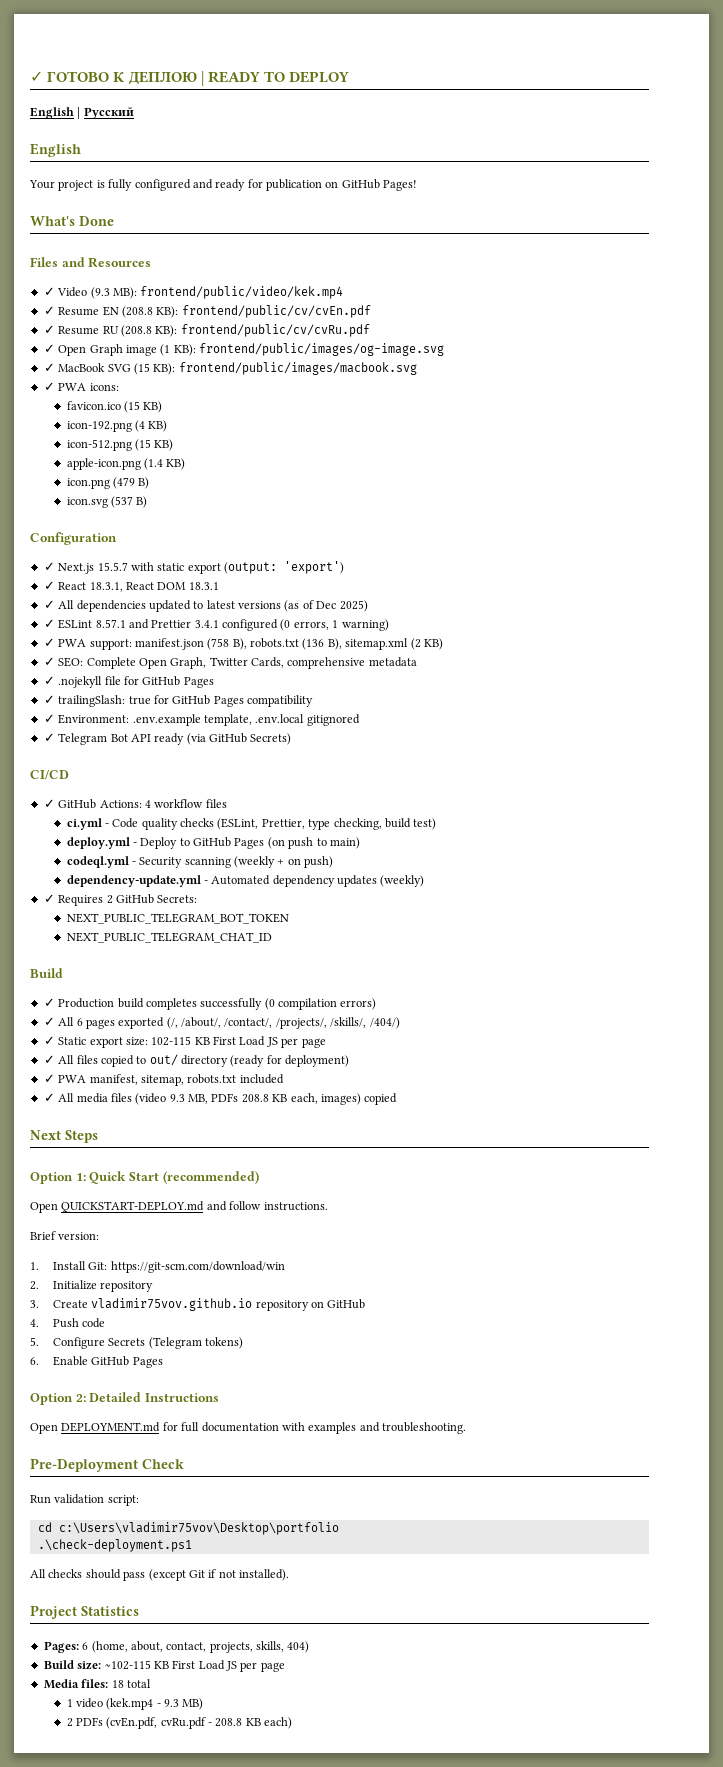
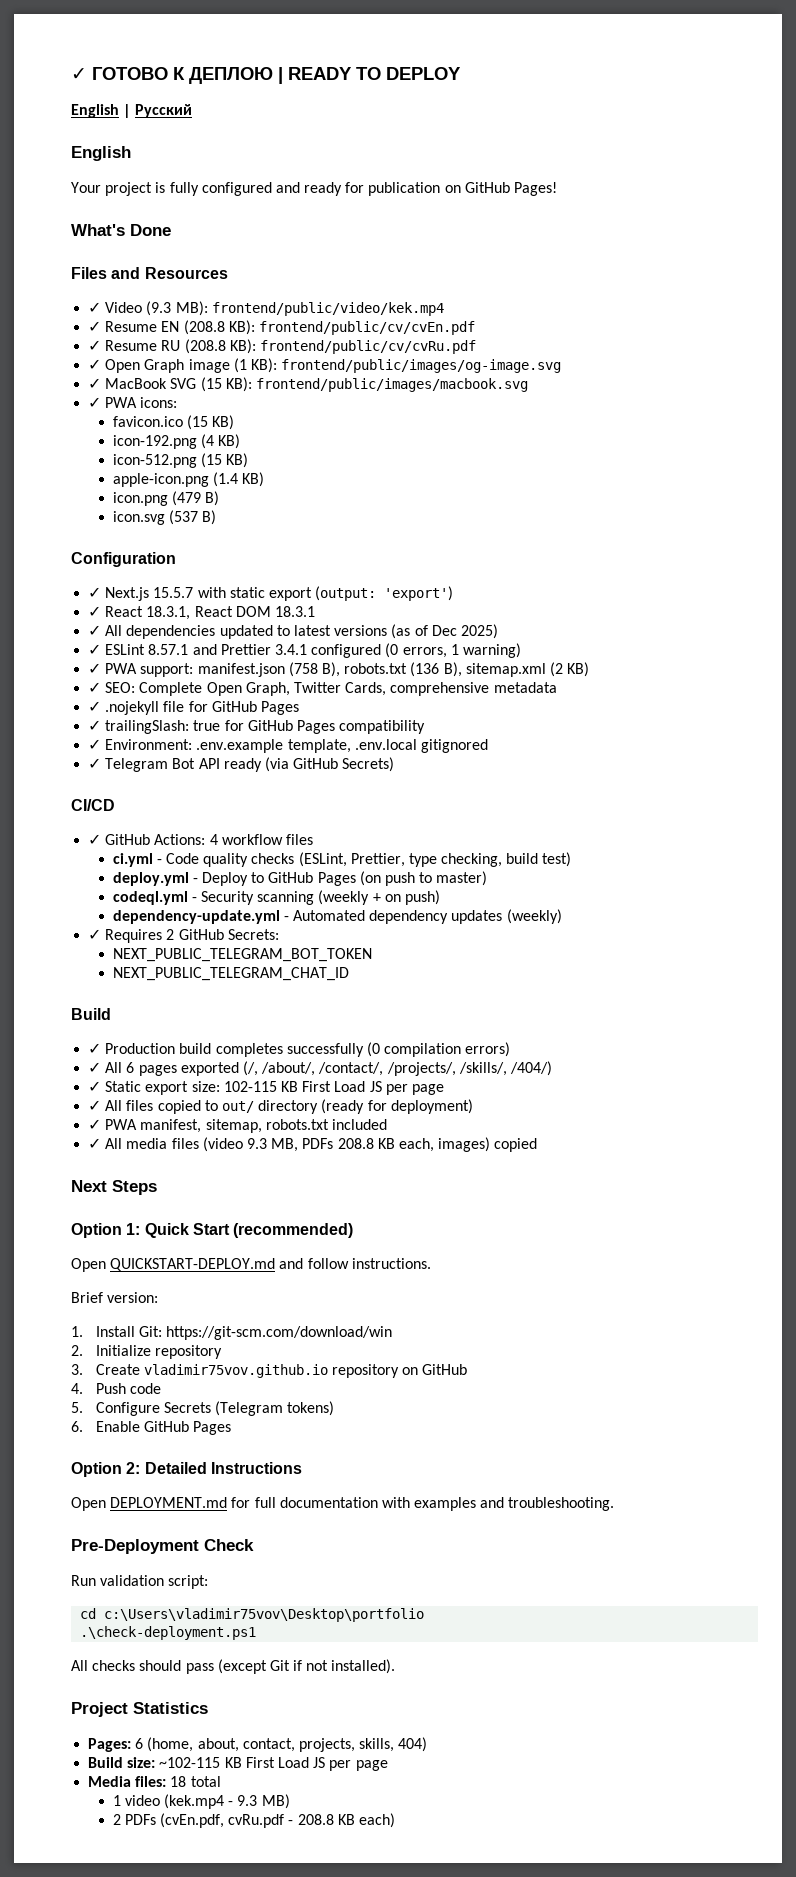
[329,837,360,849] main) -> [436,871,488,886] master)

